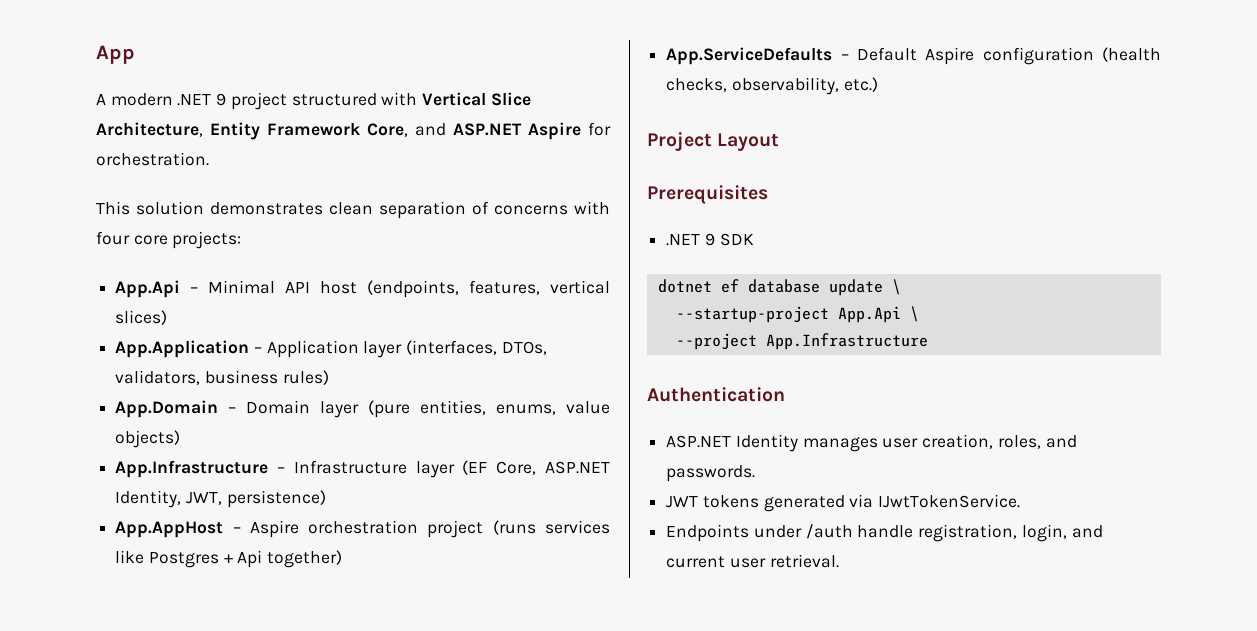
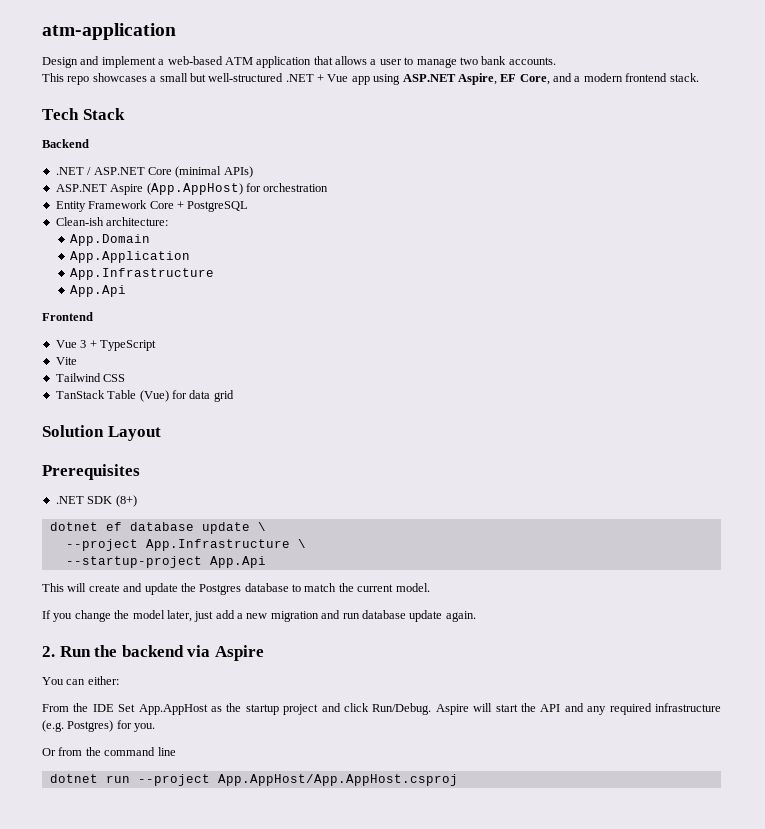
[96,45,135,64] [96,92,531,110] [96,122,611,140] [96,152,209,166] [96,201,610,219] [96,231,242,249] [115,280,610,298] [115,310,168,325] [115,340,547,358] [115,370,329,385] [115,400,610,418] [115,430,181,448] [115,460,610,478] [115,490,326,508] [115,520,610,538] [115,550,343,568] [666,47,1161,65] [666,77,878,95] [647,132,712,151] App // A modern .NET 9 project structured with Vertical Slice Architecture, Entity Framework Core, and ASP.NET Aspire for orchestration. // This solution demonstrates clean separation of concerns with four core projects: // App.Api – Minimal API host (endpoints, features, vertical slices) // App.Application – Application layer (interfaces, DTOs, validators, business rules) // App.Domain – Domain layer (pure entities, enums, value objects) // App.Infrastructure – Infrastructure layer (EF Core, ASP.NET Identity, JWT, persistence) // App.AppHost – Aspire orchestration project (runs services like Postgres + Api together) // App.ServiceDefaults – Default Aspire configuration (health checks, observability, etc.) // Project -> [42,23,176,40] [42,56,556,68] [42,73,699,85] [42,108,125,120] [42,139,89,148] [55,166,253,178] [55,183,329,195] [55,200,249,212] [55,217,169,226] [69,234,150,246] [69,251,190,263] [69,268,214,280] [69,285,126,297] [42,312,93,321] [55,340,156,351] [55,357,77,365] [55,373,126,382] [55,390,234,402] [42,425,104,437] atm-application // Design and implement a web-based ATM application that allows a user to manage two bank accounts. // This repo showcases a small but well-structured .NET + Vue app using ASP.NET Aspire, EF Core, and a modern frontend stack. // Tech Stack // Backend // .NET / ASP.NET Core (minimal APIs) // ASP.NET Aspire (App.AppHost) for orchestration // Entity Framework Core + PostgreSQL // Clean-ish architecture: // App.Domain // App.Application // App.Infrastructure // App.Api // Frontend // Vue 3 + TypeScript // Vite // Tailwind CSS // TanStack Table (Vue) for data grid // Solution
[704,233,715,246] 9 -> (84, 500) none
(754, 239) none -> [115,495,137,507] (8+)
(901, 287) none -> [65,539,306,551] // --project App.Infrastructure \
[909,306,919,322] [675,333,928,350] [647,387,785,402] [666,434,1077,452] [666,465,756,482] [666,494,1021,512] [666,524,1103,542] [666,554,839,568] \ // --project App.Infrastructure // Authentication // ASP.NET Identity manages user creation, roles, and passwords. // JWT tokens generated via IJwtTokenService. // Endpoints under /auth handle registration, login, and current user retrieval. -> [42,583,430,595] [42,610,476,622] [42,645,264,661] [42,676,119,685] [42,703,721,715] [42,720,156,732] [42,747,176,756] [49,774,458,786] // This will create and update the Postgres database to match the current model. // If you change the model later, just add a new migration and run database update again. // 2. Run the backend via Aspire // You can either: // From the IDE Set App.AppHost as the startup project and click Run/Debug. Aspire will start the API and any required infrastructure (e.g. Postgres) for you. // Or from the command line // dotnet run --project App.AppHost/App.AppHost.csproj

